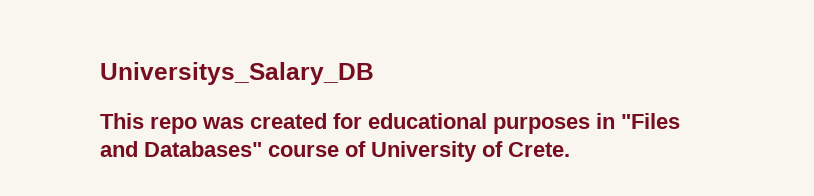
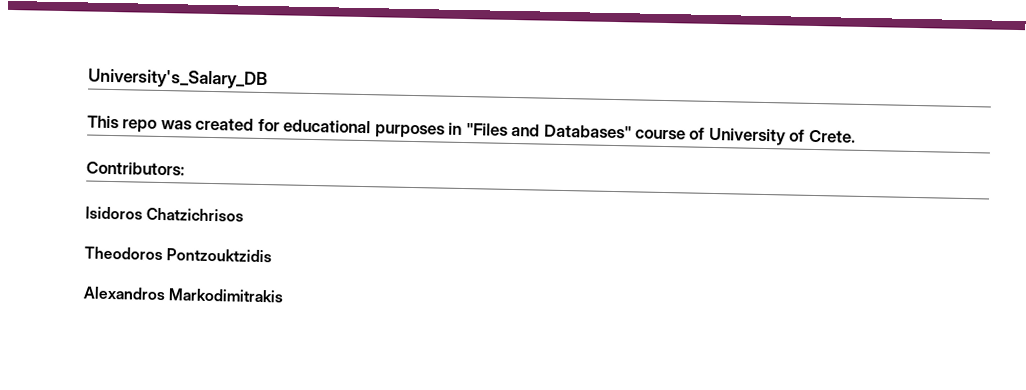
[100,62,374,85] Universitys_Salary_DB -> [88,68,268,90] University's_Salary_DB
(570, 149) none -> [86,161,185,176] [85,206,245,222] [84,246,273,263] [83,286,285,303] // Contributors: // Isidoros Chatzichrisos // Theodoros Pontzouktzidis // Alexandros Markodimitrakis

